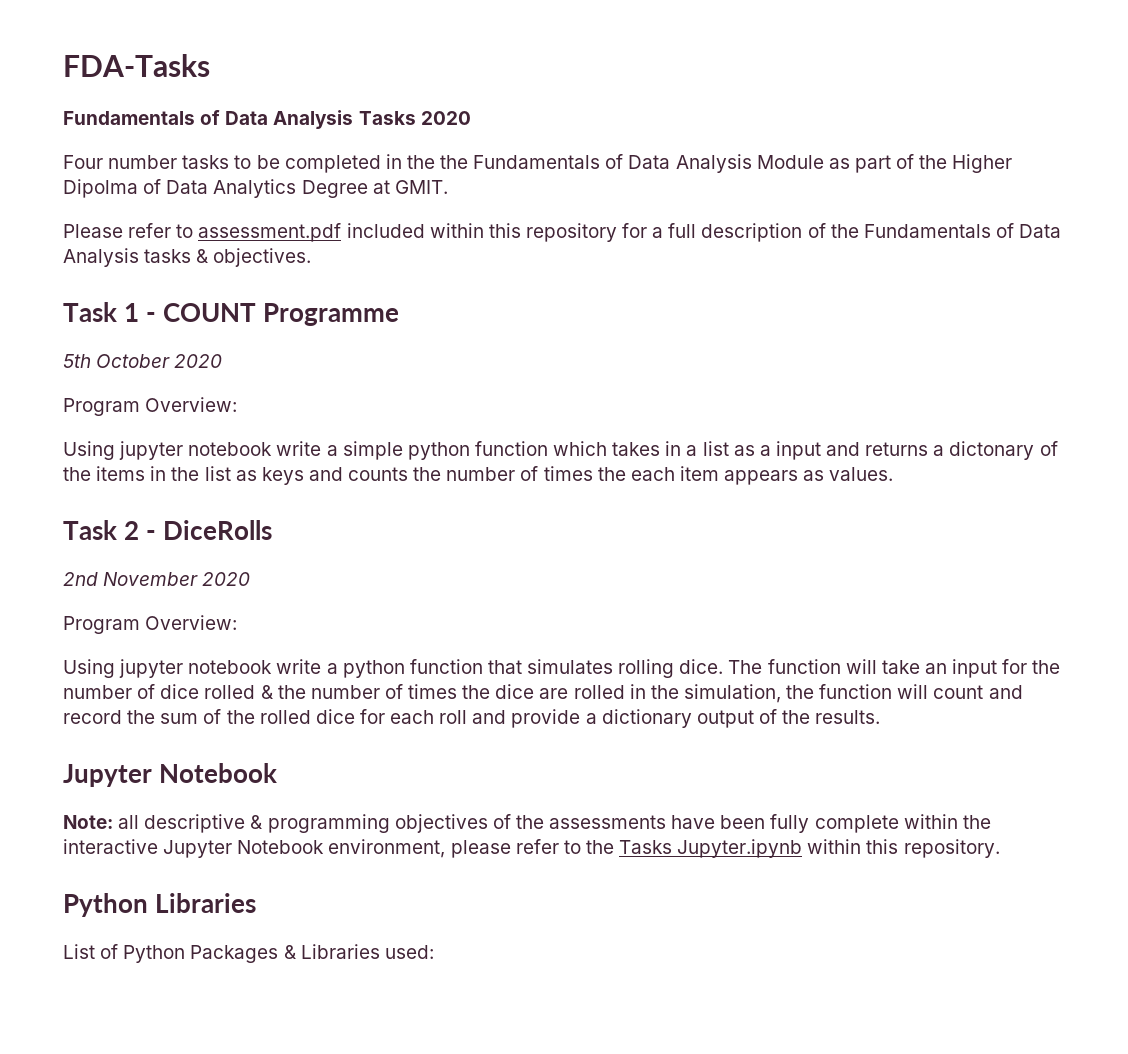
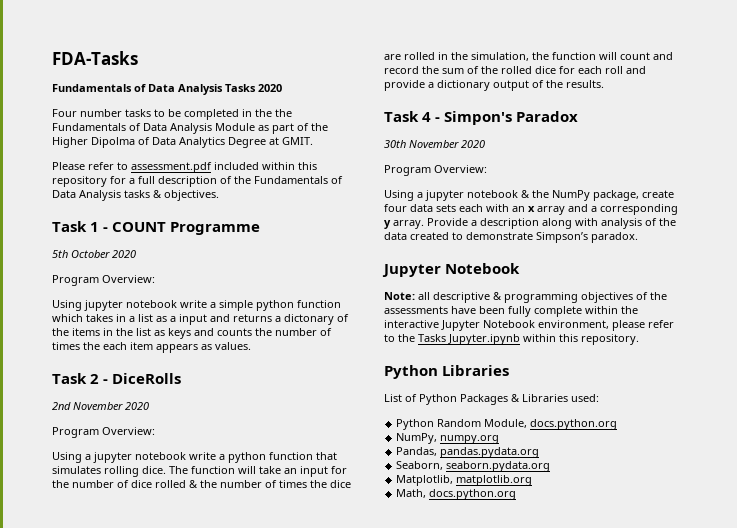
(115, 668) none -> [85,454,91,460] a
(881, 717) none -> [384,111,579,125] [384,140,485,148] [384,165,487,176] [384,190,674,201] [384,204,678,215] [384,218,676,229] [384,232,638,243] // Task 4 - Simpon's Paradox // 30th November 2020 // Program Overview: // Using a jupyter notebook & the NumPy package, create four data sets each with an x array and a corresponding y array. Provide a description along with analysis of the data created to demonstrate Simpson’s paradox.
(434, 952) none -> [396,419,618,430] [396,433,500,444] [396,447,540,458] [396,461,551,472] [396,475,533,486] [396,489,517,500] // Python Random Module, docs.python.org // NumPy, numpy.org // Pandas, pandas.pydata.org // Seaborn, seaborn.pydata.org // Matplotlib, matplotlib.org // Math, docs.python.org

